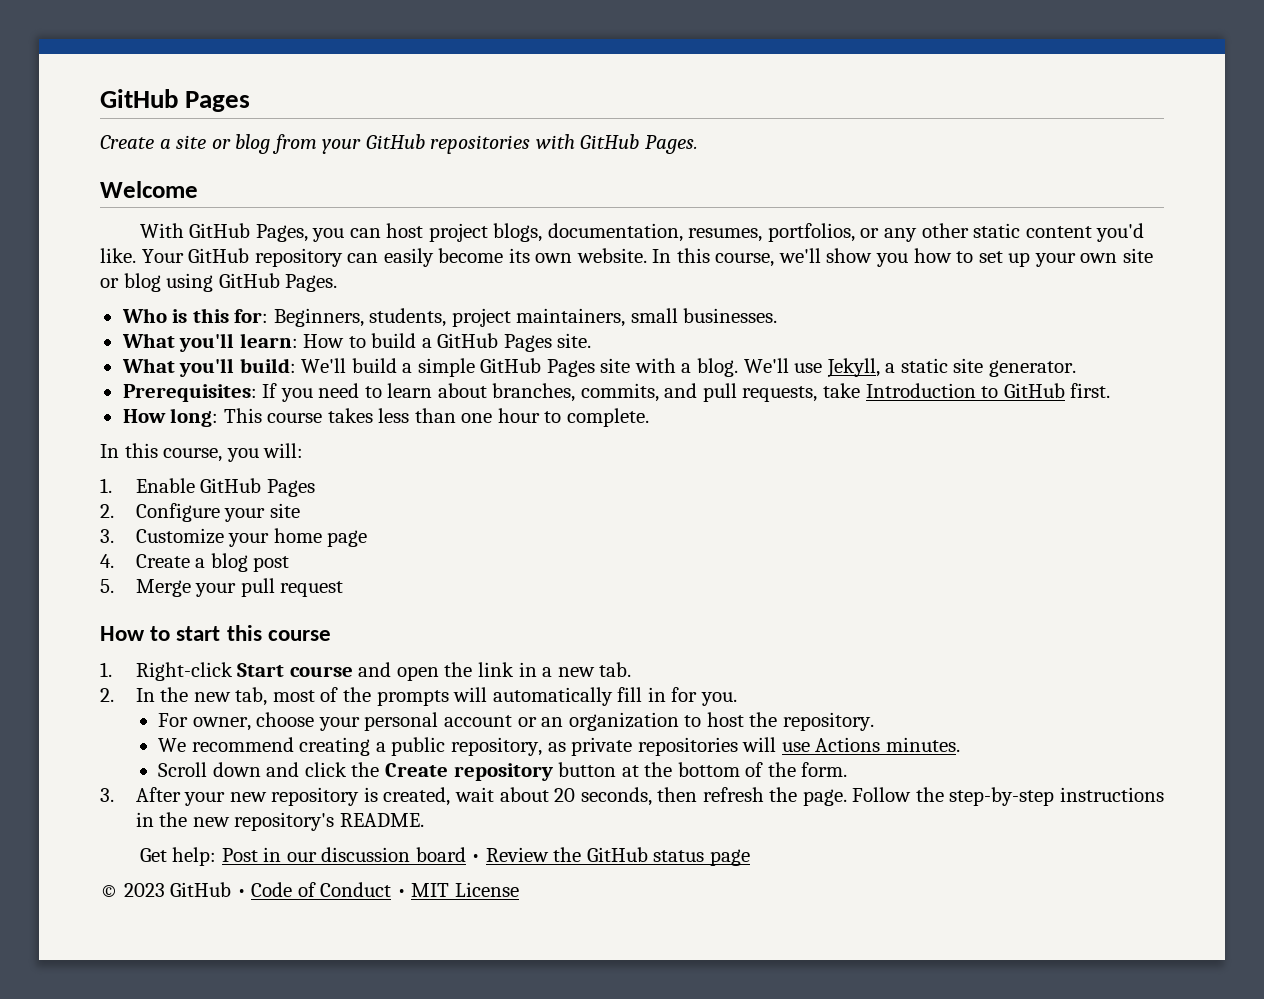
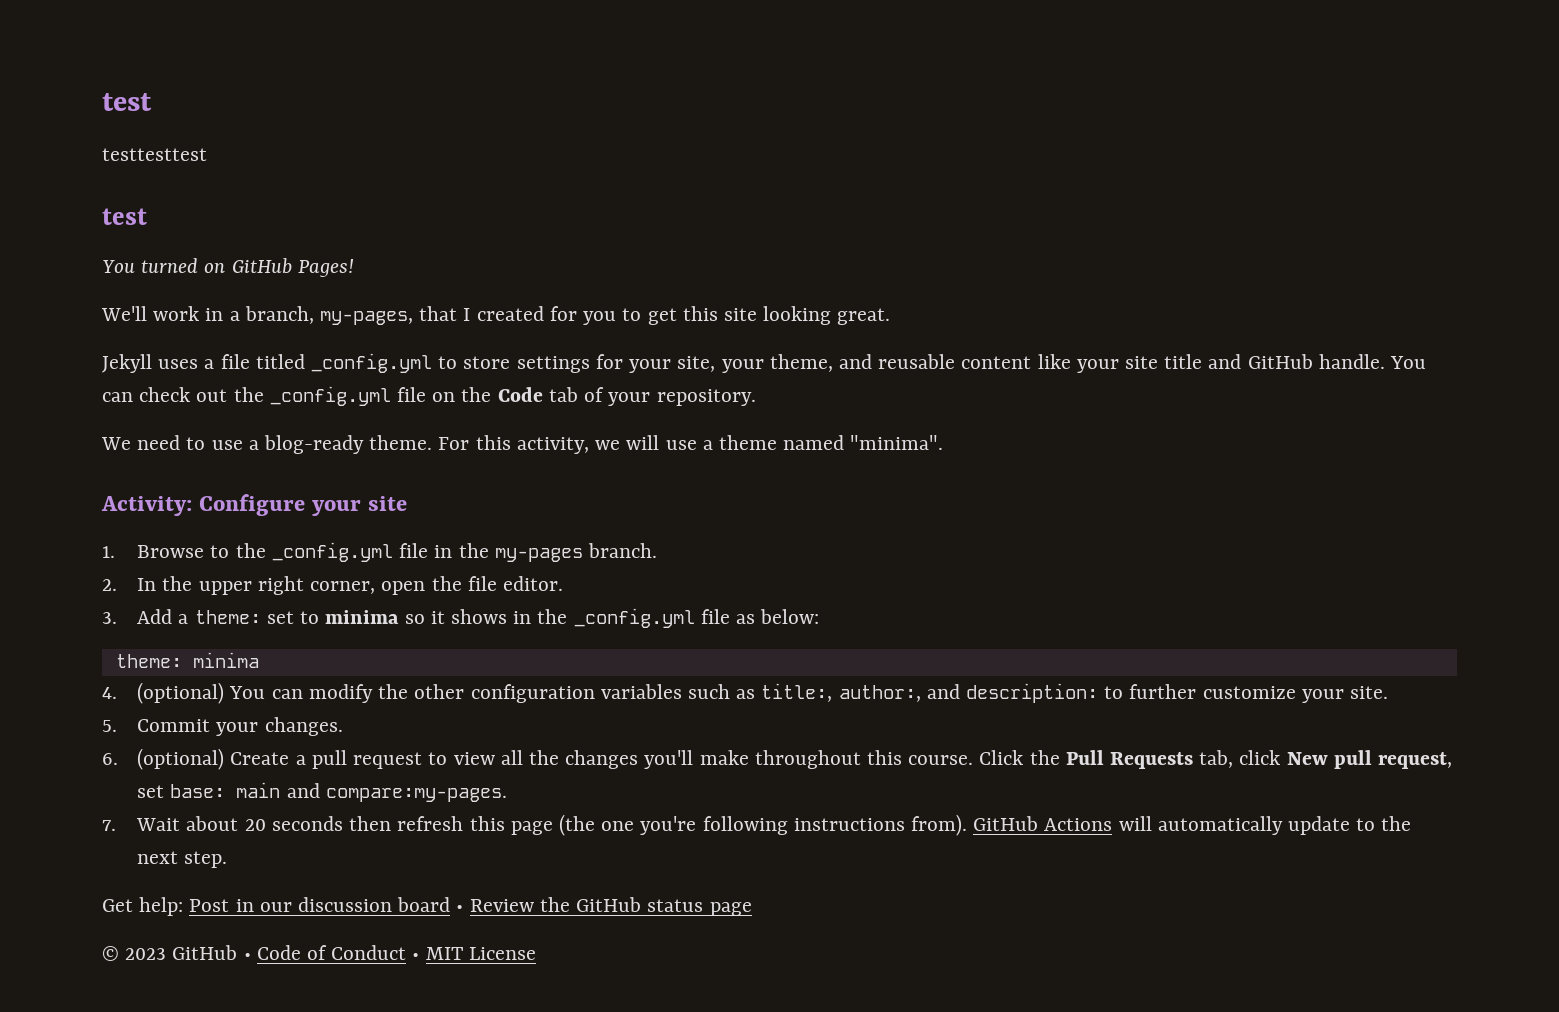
[100,89,251,112] [100,134,698,154] [100,181,198,198] [139,223,1145,242] [100,248,1153,267] [100,273,338,292] [121,308,778,327] [121,333,592,352] [121,358,1076,378] [122,383,1111,402] [122,408,649,427] [100,443,304,462] [100,478,315,497] [100,503,300,522] [100,528,368,547] [100,553,290,572] [100,578,344,597] [100,625,331,641] [100,662,632,681] [100,687,737,706] [158,712,874,731] [158,737,960,756] [158,762,848,781] [100,787,1164,806] [135,812,424,831] GitHub Pages // Create a site or blog from your GitHub repositories with GitHub Pages. // Welcome // With GitHub Pages, you can host project blogs, documentation, resumes, portfolios, or any other static content you'd like. Your GitHub repository can easily become its own website. In this course, we'll show you how to set up your own site or blog using GitHub Pages. // Who is this for: Beginners, students, project maintainers, small businesses. // What you'll learn: How to build a GitHub Pages site. // What you'll build: We'll build a simple GitHub Pages site with a blog. We'll use Jekyll, a static site generator. // Prerequisites: If you need to learn about branches, commits, and pull requests, take Introduction to GitHub first. // How long: This course takes less than one hour to complete. // In this course, you will: // 1. Enable GitHub Pages // 2. Configure your site // 3. Customize your home page // 4. Create a blog post // 5. Merge your pull request // How to start this course // 1. Right-click Start course and open the link in a new tab. // 2. In the new tab, most of the prompts will automatically fill in for you. // For owner, choose your personal account or an organization to host the repository. // We recommend creating a public repository, as private repositories will use Actions minutes. // Scroll down and click the Create repository button at the bottom of the form. // 3. After your new repository is created, wait about 20 seconds, then refresh the page. Follow the step-by-step instructions in the new repository's README. -> [102,93,152,111] [102,148,207,161] [102,208,147,225] [102,258,354,277] [101,306,891,325] [102,353,1427,373] [102,386,756,406] [101,435,944,454] [101,494,408,516] [102,542,657,562] [102,576,563,595] [102,608,820,628] [115,652,259,668] [102,682,1389,704] [102,717,343,736] [102,748,1453,770] [137,782,507,802] [102,814,1412,836] [137,851,228,868] test // testtesttest // test // You turned on GitHub Pages! // We'll work in a branch, my-pages, that I created for you to get this site looking great. // Jekyll uses a file titled _config.yml to store settings for your site, your theme, and reusable content like your site title and GitHub handle. You can check out the _config.yml file on the Code tab of your repository. // We need to use a blog-ready theme. For this activity, we will use a theme named "minima". // Activity: Configure your site // 1. Browse to the _config.yml file in the my-pages branch. // 2. In the upper right corner, open the file editor. // 3. Add a theme: set to minima so it shows in the _config.yml file as below: // theme: minima // 4. (optional) You can modify the other configuration variables such as title:, author:, and description: to further customize your site. // 5. Commit your changes. // 6. (optional) Create a pull request to view all the changes you'll make throughout this course. Click the Pull Requests tab, click New pull request, set base: main and compare:my-pages. // 7. Wait about 20 seconds then refresh this page (the one you're following instructions from). GitHub Actions will automatically update to the next step.

